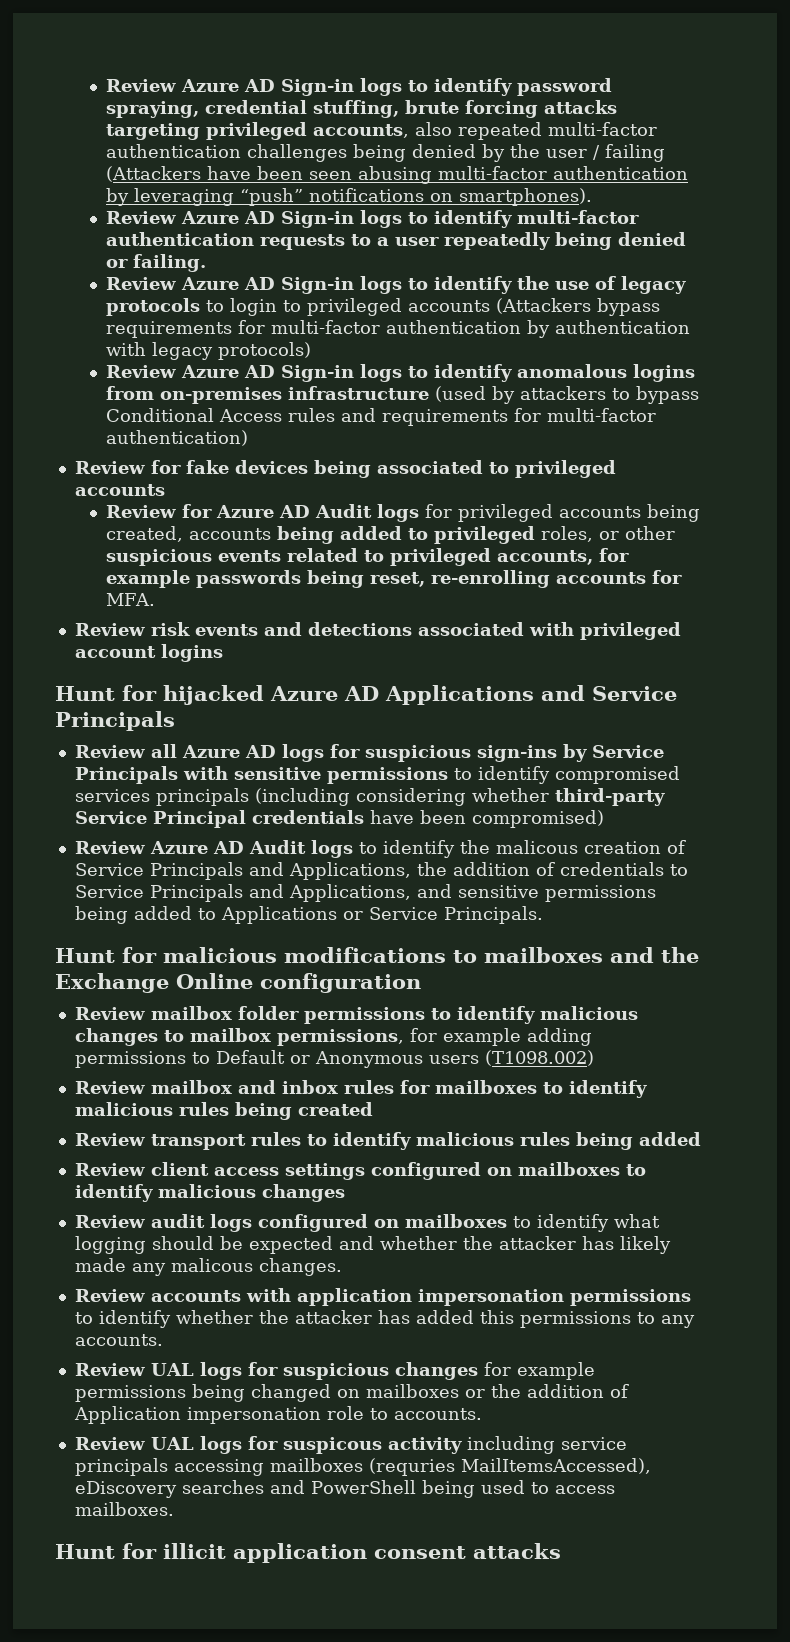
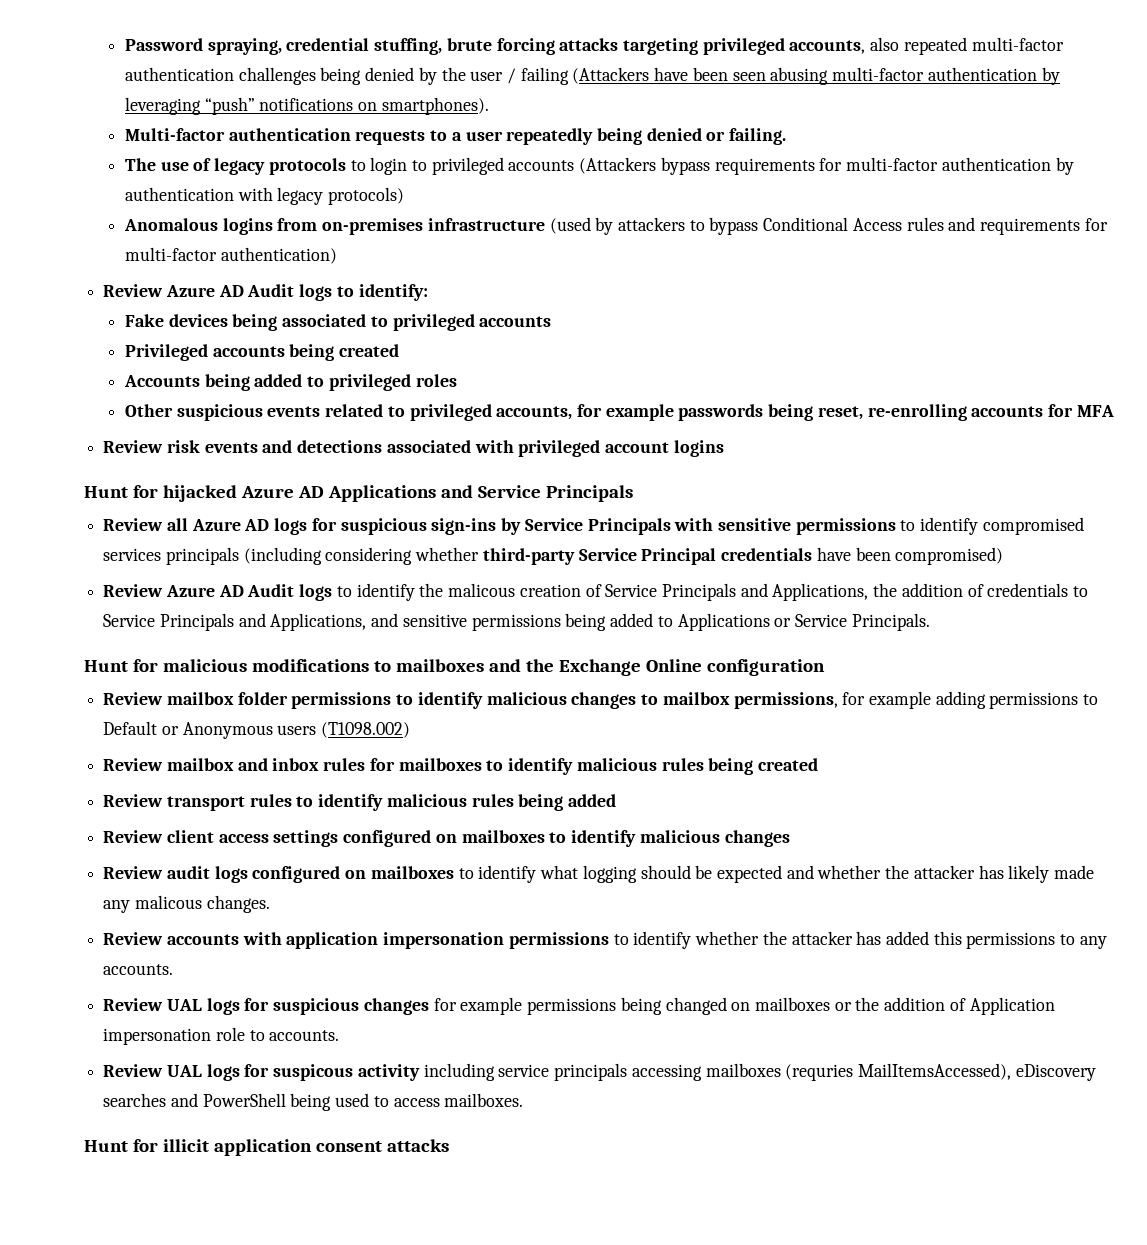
[105,78,612,96] Review Azure AD Sign-in logs to identify password -> [124,38,203,51] Password
[105,210,639,228] Review Azure AD Sign-in logs to identify multi-factor -> [124,128,225,141] Multi-factor
[105,276,549,294] Review Azure AD Sign-in logs to identify the -> [124,158,156,171] The
[105,364,627,382] Review Azure AD Sign-in logs to identify anomalous -> [123,218,218,231] Anomalous
[150,460,229,474] for fake -> [165,284,428,301] [124,314,164,327] Azure AD Audit logs to identify: // Fake
[105,504,700,522] [105,526,271,542] Review for Azure AD Audit logs for privileged accounts being created, accounts -> [124,344,400,361] [123,375,200,387] Privileged accounts being created // Accounts
[540,526,675,542] roles, or other -> [415,374,457,387] [124,404,173,417] roles // Other
[105,593,155,606] MFA. -> [1076,405,1114,417] MFA

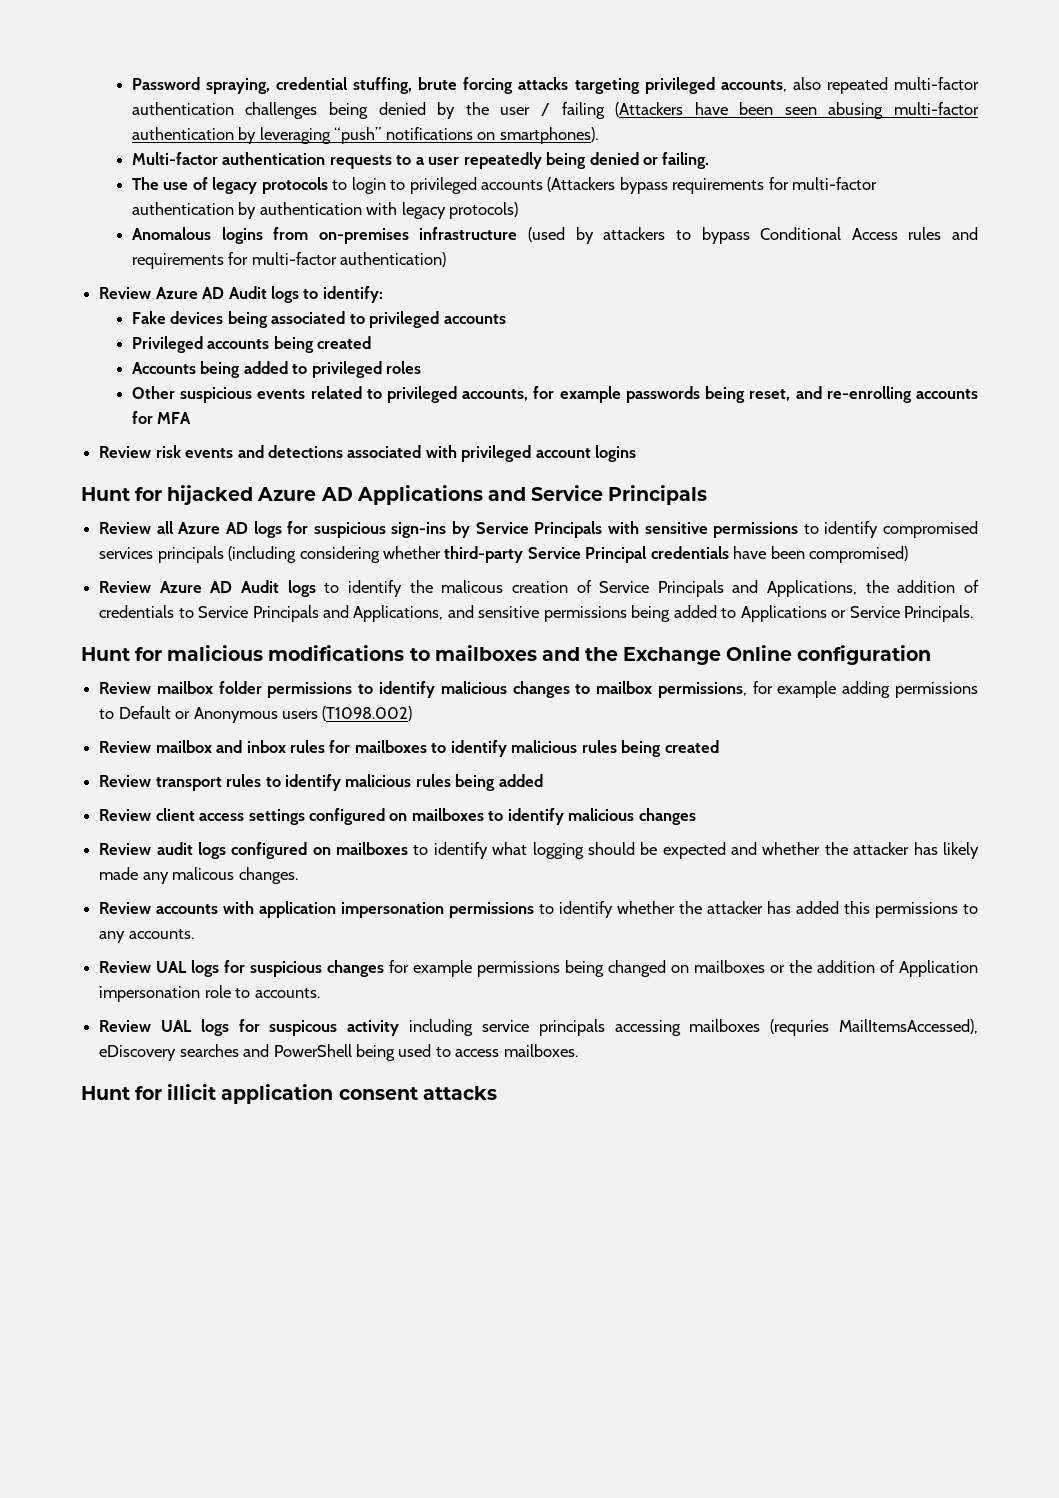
(863, 413) none -> [795,386,822,399] and

